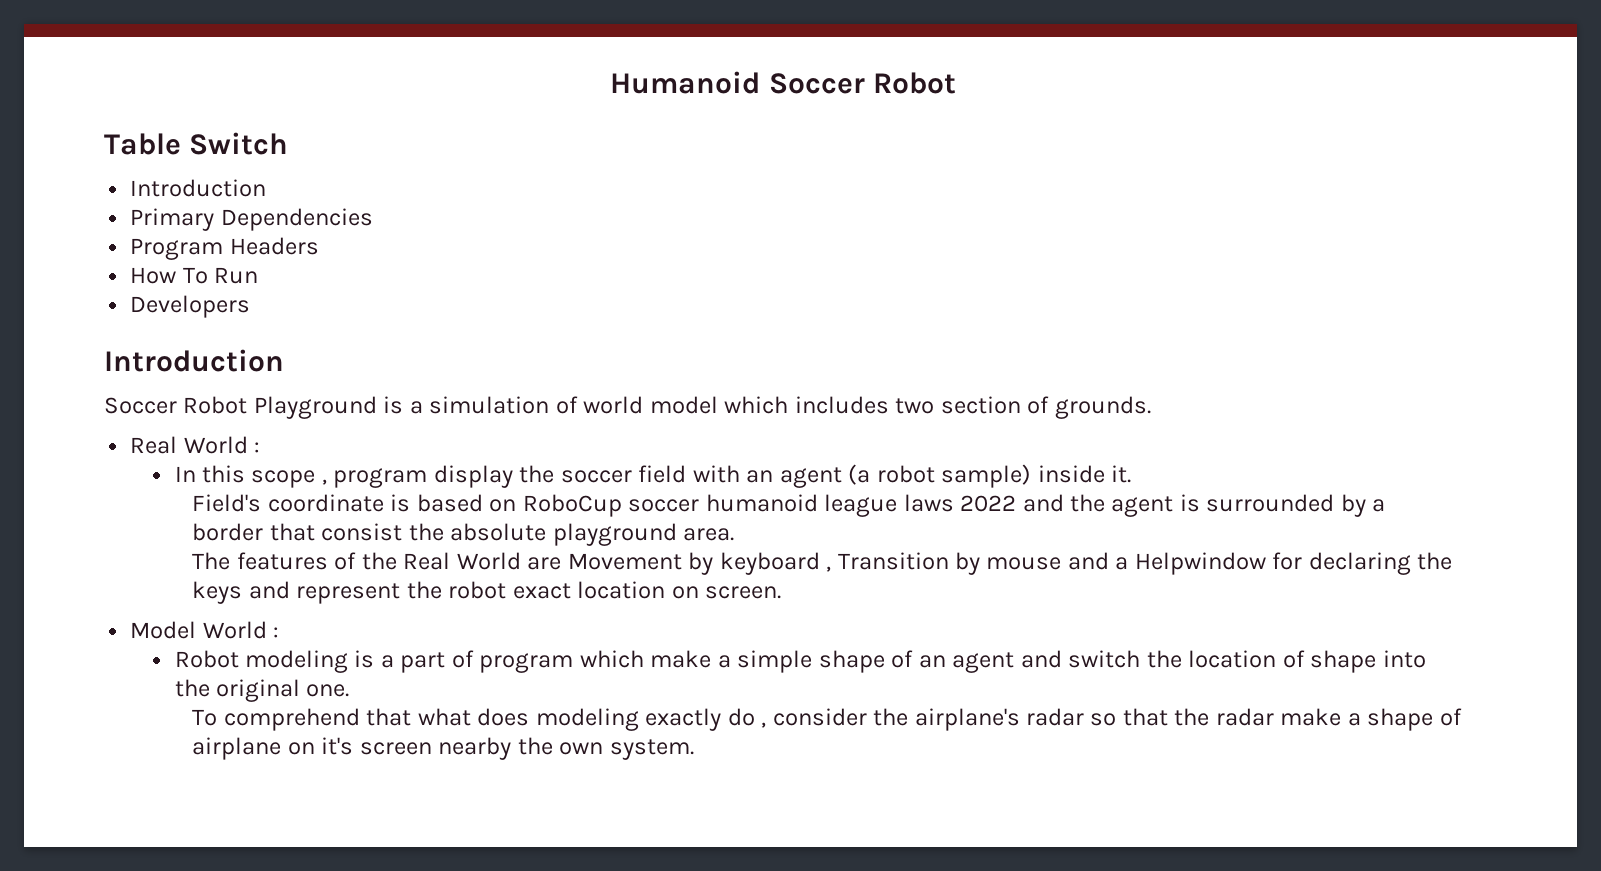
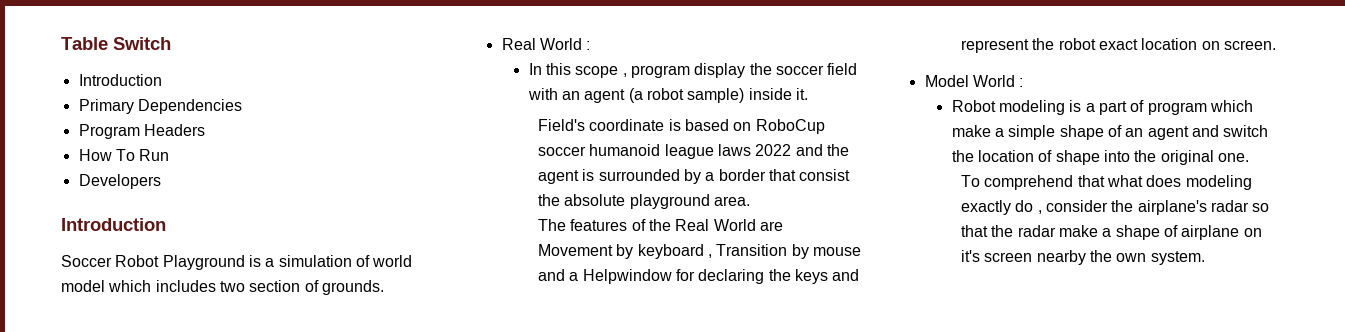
[610,71,956,94] Humanoid Soccer Robot // -> (61, 43) none

